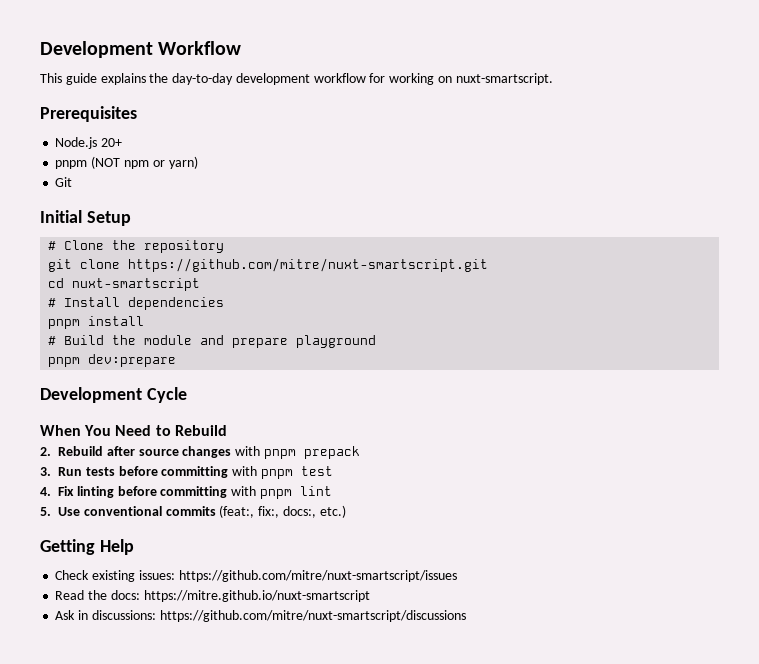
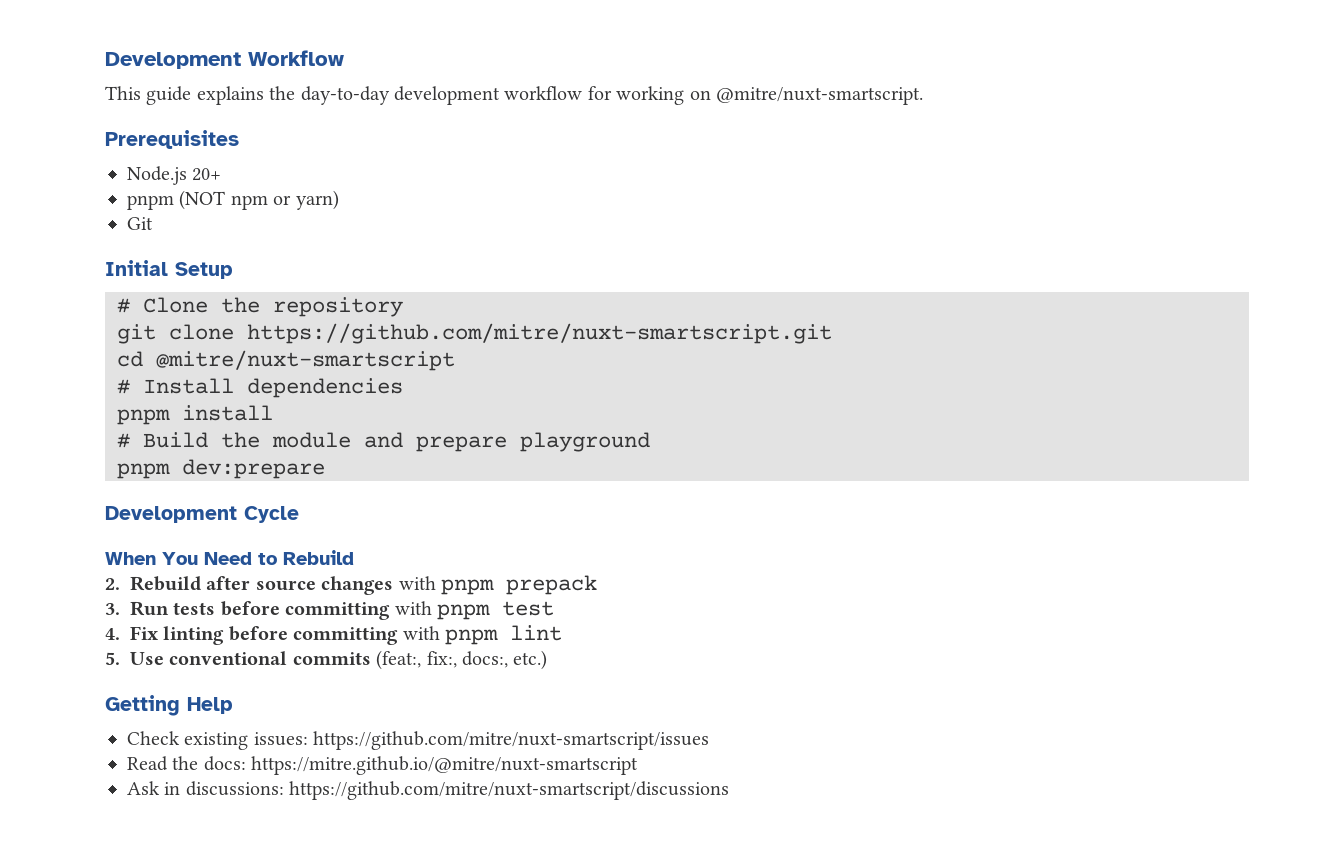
[455,73,553,85] nuxt-smartscript. -> [715,87,923,105] @mitre/nuxt-smartscript.
[72,278,201,291] nuxt-smartscript -> [156,350,455,371] @mitre/nuxt-smartscript
[143,590,370,602] https://mitre.github.io/nuxt-smartscript -> [251,756,639,775] https://mitre.github.io/@mitre/nuxt-smartscript

